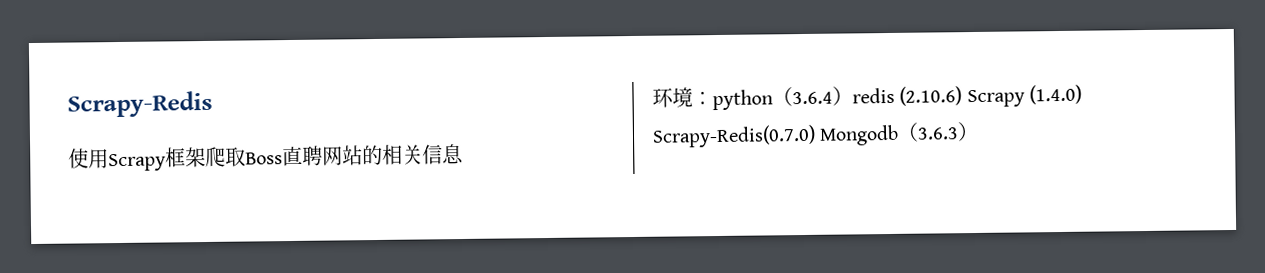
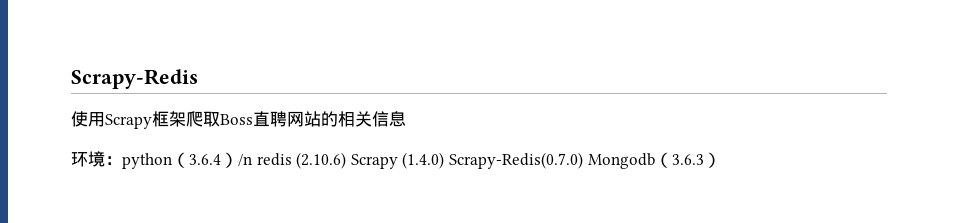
(853, 96) none -> [238,154,252,166] /n

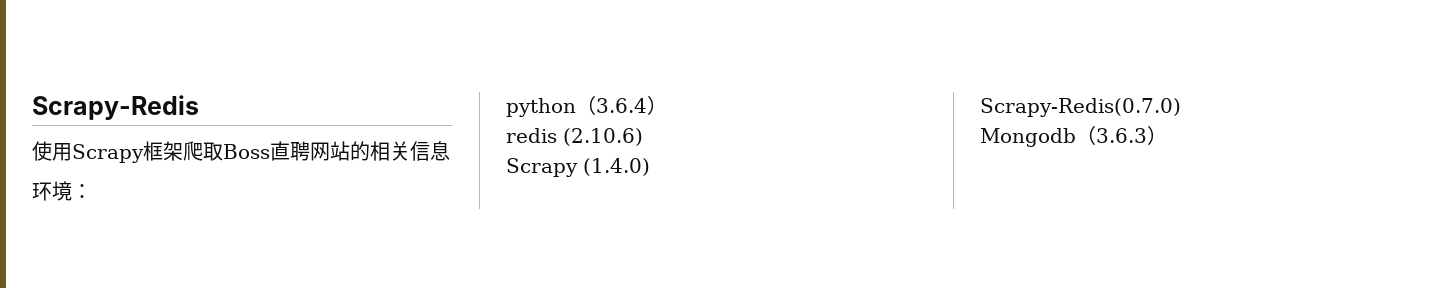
(122, 160) none -> (92, 191) //
[238,154,252,166] /n -> (667, 105) //
(347, 160) none -> (643, 137) //
(445, 160) none -> (650, 167) //
(583, 160) none -> (1181, 107) //

